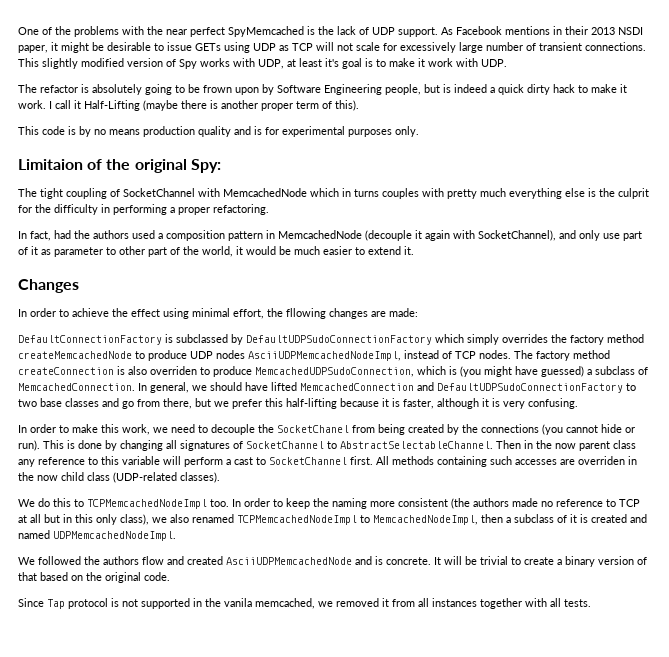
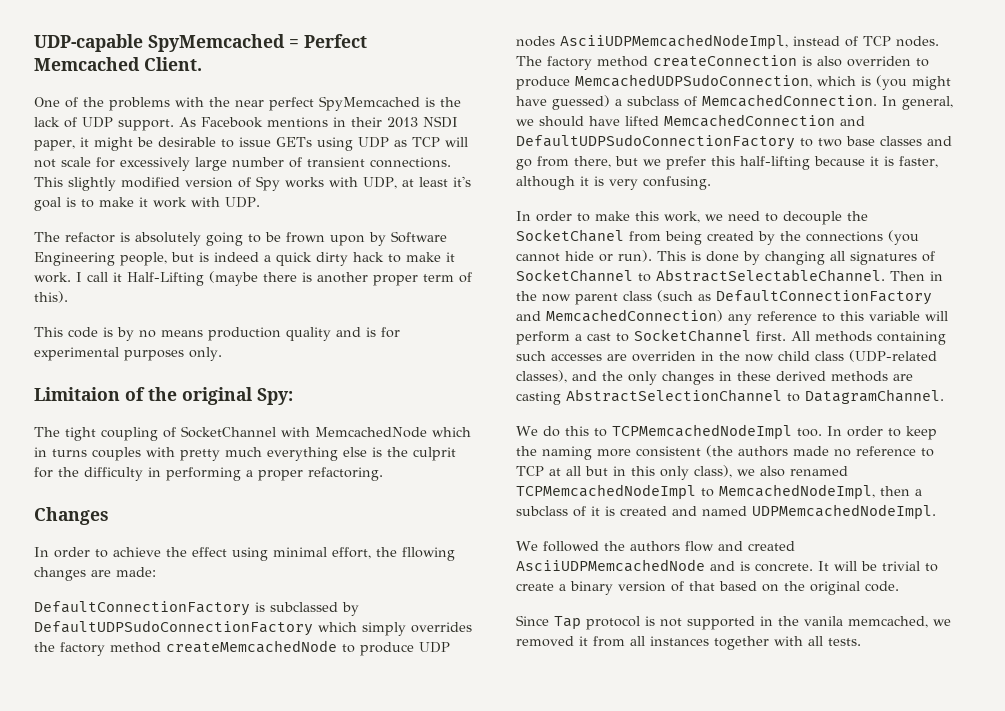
(18, 31) none -> [34,34,367,52] [34,57,202,71] UDP-capable SpyMemcached = Perfect Memcached Client. //
[18,230,642,241] [18,246,414,257] // In fact, had the authors used a composition pattern in MemcachedNode (decouple it again with SocketChannel), and only use part of it as parameter to other part of the world, it would be much easier to extend it. -> (383, 474) none
(636, 444) none -> [657,290,932,305] [516,309,723,322] (such as DefaultConnectionFactory and MemcachedConnection)
[180,472,220,483] classes). -> [516,370,913,385] [516,389,944,405] classes), and the only changes in these derived methods are casting AbstractSelectionChannel to DatagramChannel.

